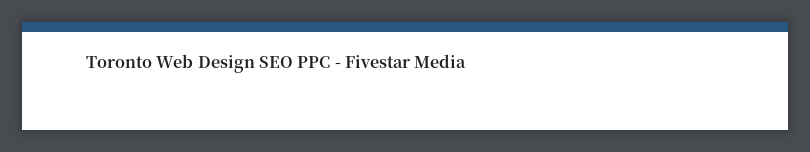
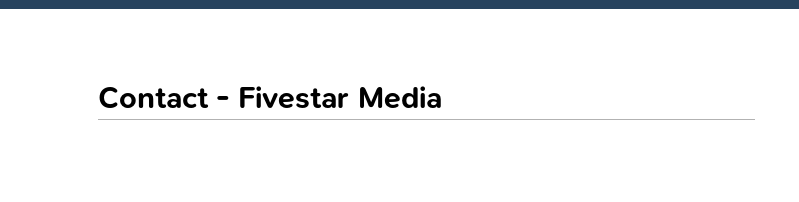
[86,54,331,73] Toronto Web Design SEO PPC -> [98,86,209,109] Contact

